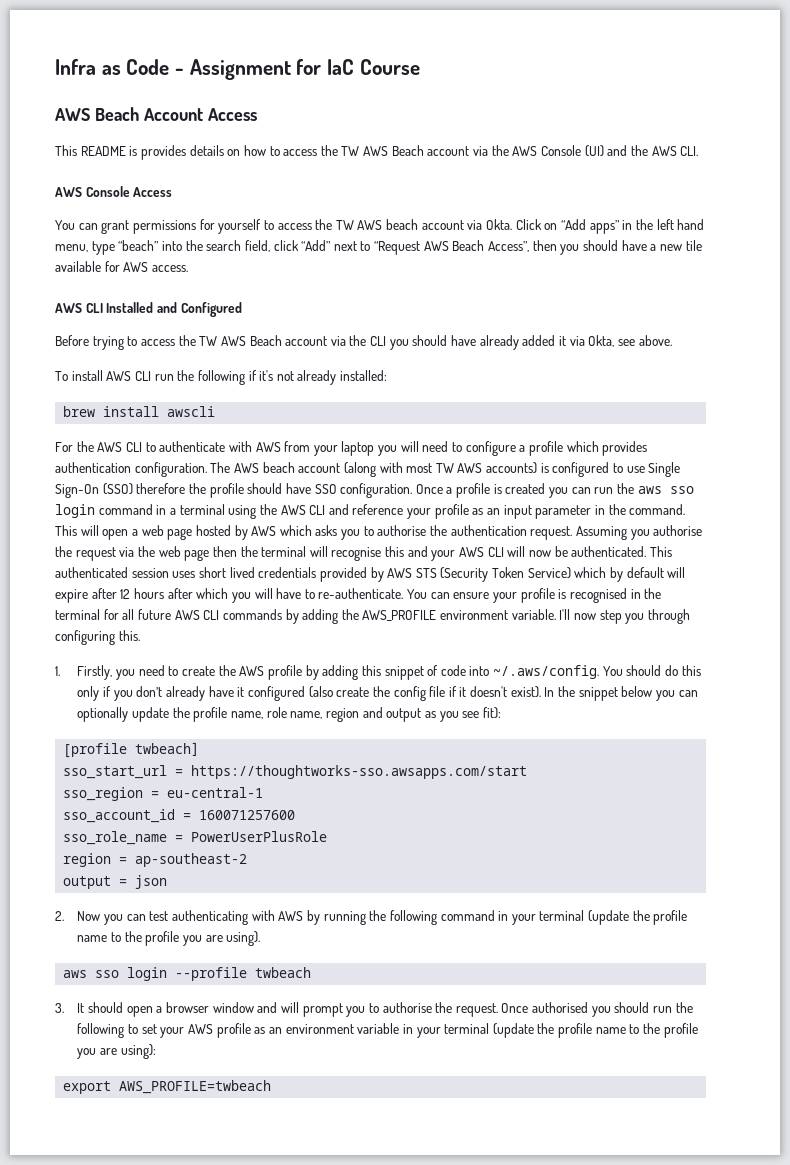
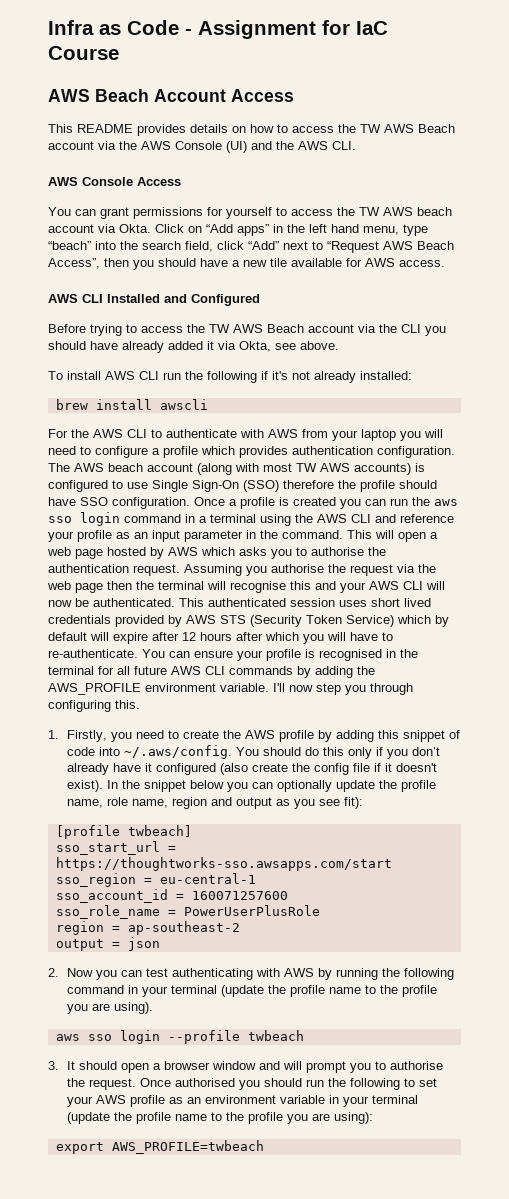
[129,146,138,156] is -> (133, 128) none

